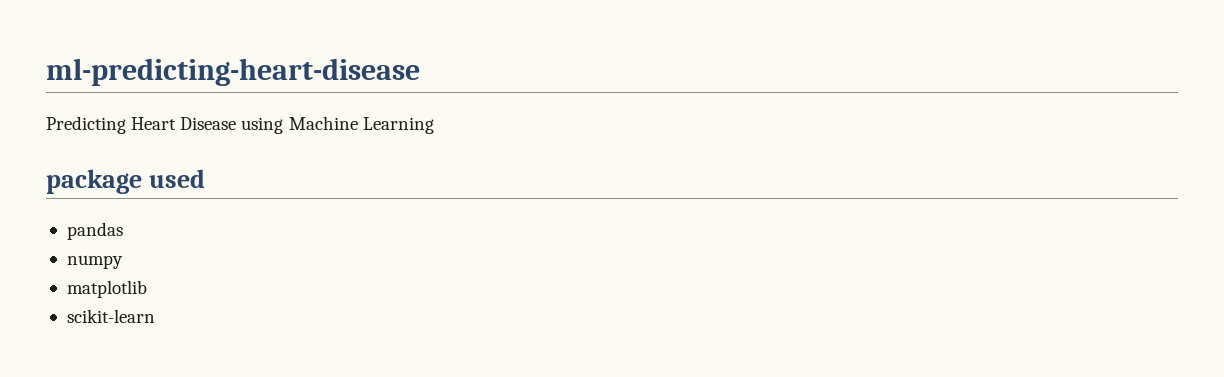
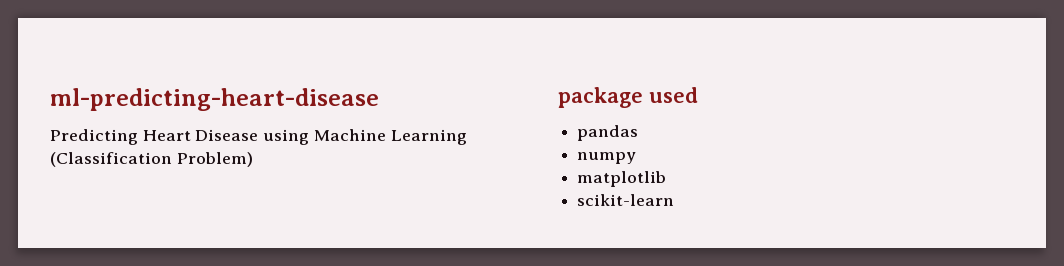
(434, 125) none -> [50,152,253,167] (Classification Problem)

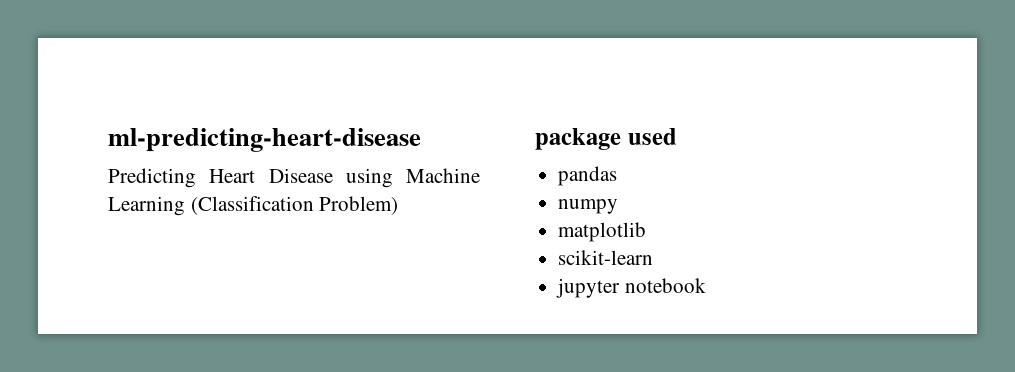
(675, 200) none -> [556,278,706,298] // jupyter notebook

